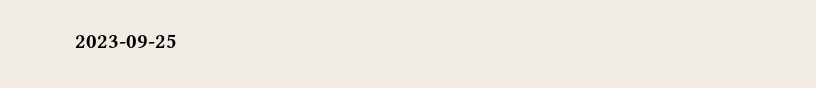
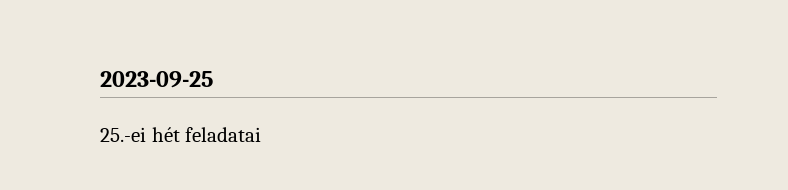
(177, 41) none -> [100,127,262,142] // 25.-ei hét feladatai

